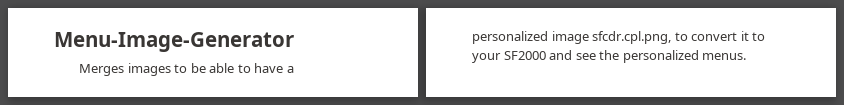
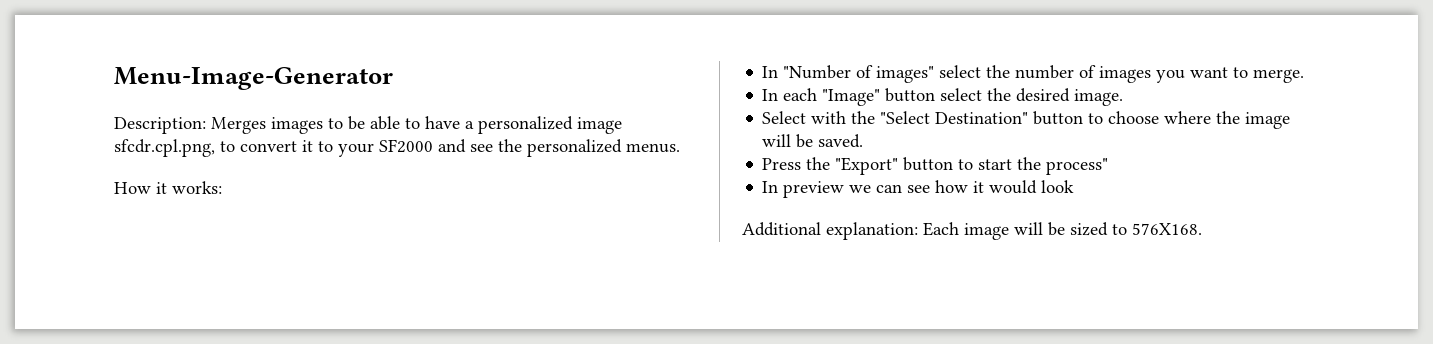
(294, 42) none -> [114,117,206,134] Description:
(747, 56) none -> [114,181,222,194] [762,65,1305,83] [762,88,1124,106] [762,111,1291,129] [762,134,864,148] [762,157,1109,175] [762,180,1075,198] [742,222,1202,240] // How it works: // In "Number of images" select the number of images you want to merge. // In each "Image" button select the desired image. // Select with the "Select Destination" button to choose where the image will be saved. // Press the "Export" button to start the process" // In preview we can see how it would look // Additional explanation: Each image will be sized to 576X168.

